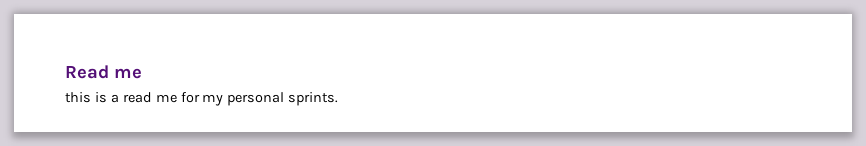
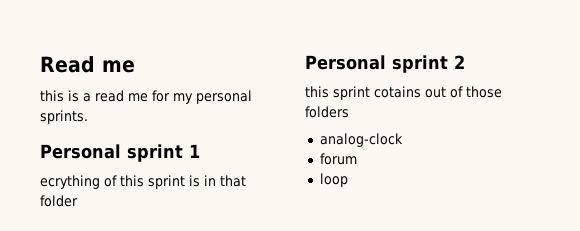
(339, 99) none -> [40,144,200,162] [40,175,246,189] [40,195,78,207] [305,55,465,73] [305,86,502,100] [305,106,349,118] [319,133,403,147] [319,153,357,165] [319,173,348,187] // Personal sprint 1 // ecrything of this sprint is in that folder // Personal sprint 2 // this sprint cotains out of those folders // analog-clock // forum // loop

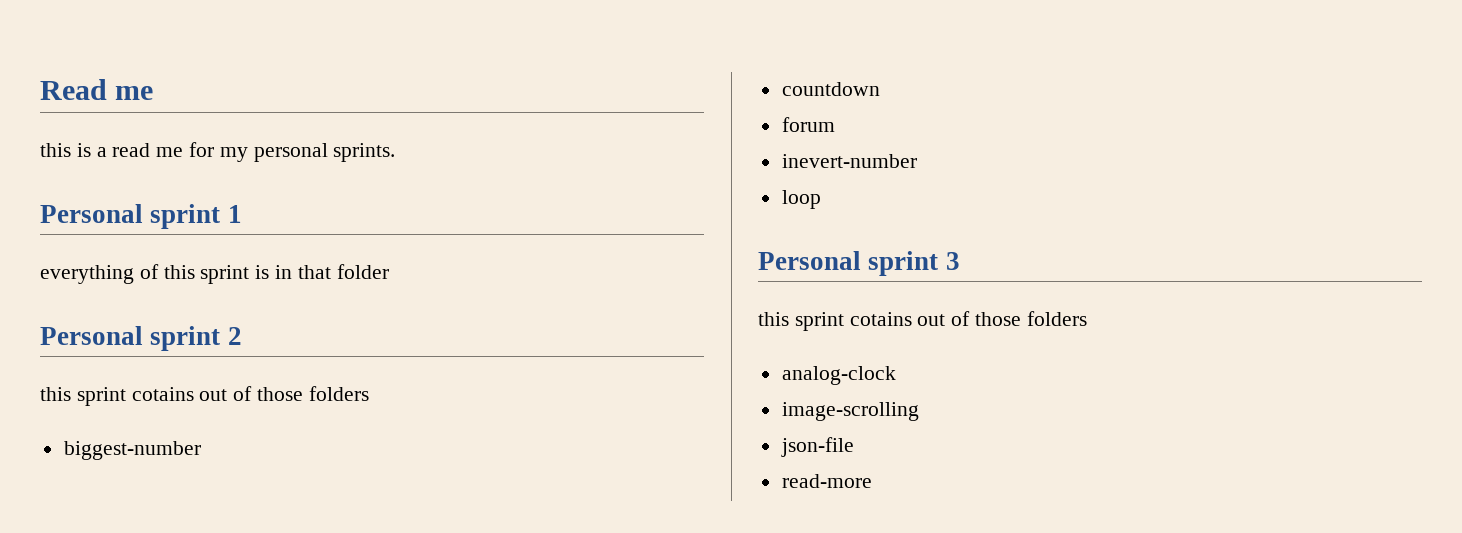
[40,175,100,189] ecrything -> [40,265,134,284] everything
[319,133,403,147] analog-clock -> [63,441,201,460] [781,82,880,96] biggest-number // countdown
(357, 159) none -> [781,154,917,168] // inevert-number
(348, 180) none -> [758,251,960,276] [758,311,1087,331] [781,366,896,385] [781,402,919,421] [780,437,854,457] [781,474,872,488] // Personal sprint 3 // this sprint cotains out of those folders // analog-clock // image-scrolling // json-file // read-more

